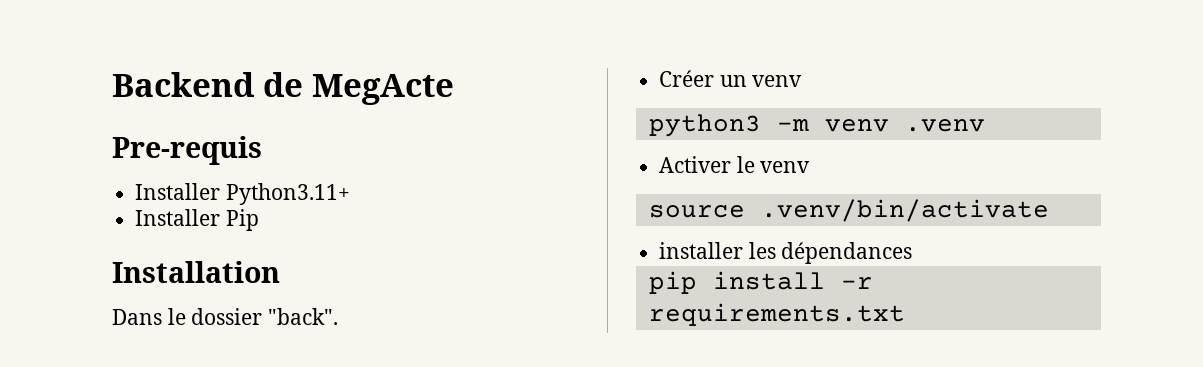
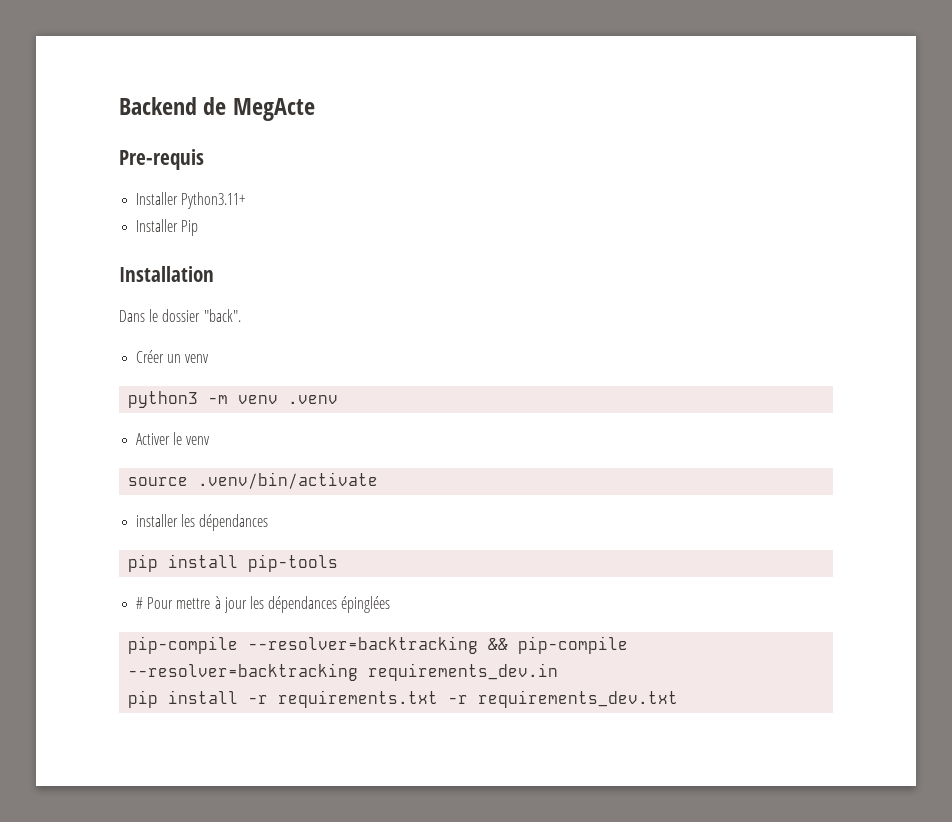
(913, 253) none -> [128,554,339,572] [136,596,391,613] [128,636,629,654] [128,663,559,681] // pip install pip-tools // # Pour mettre à jour les dépendances épinglées // pip-compile --resolver=backtracking && pip-compile --resolver=backtracking requirements_dev.in
(905, 314) none -> [448,690,679,708] -r requirements_dev.txt

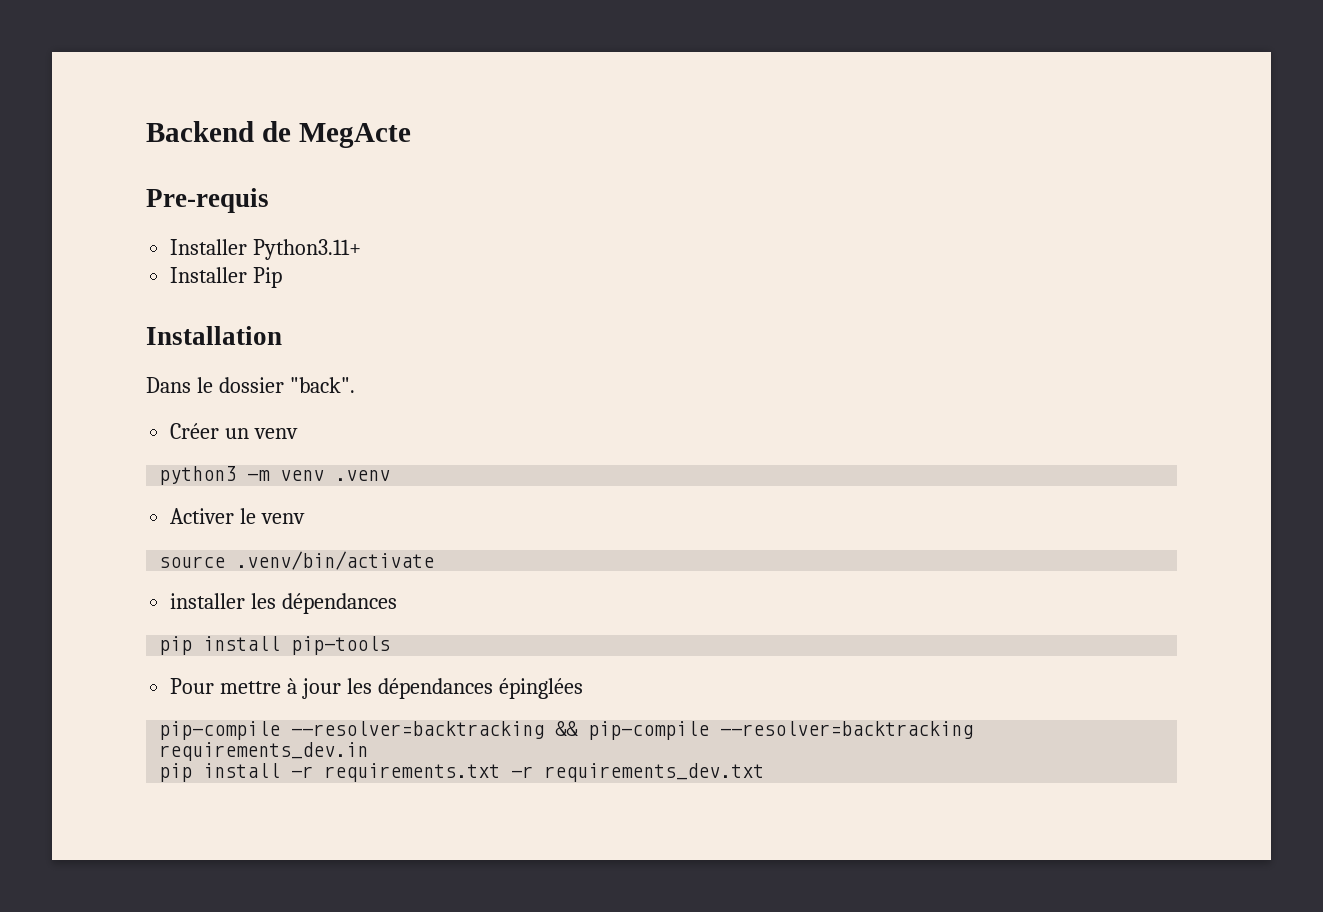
[136,597,144,609] # -> (391, 645) none

